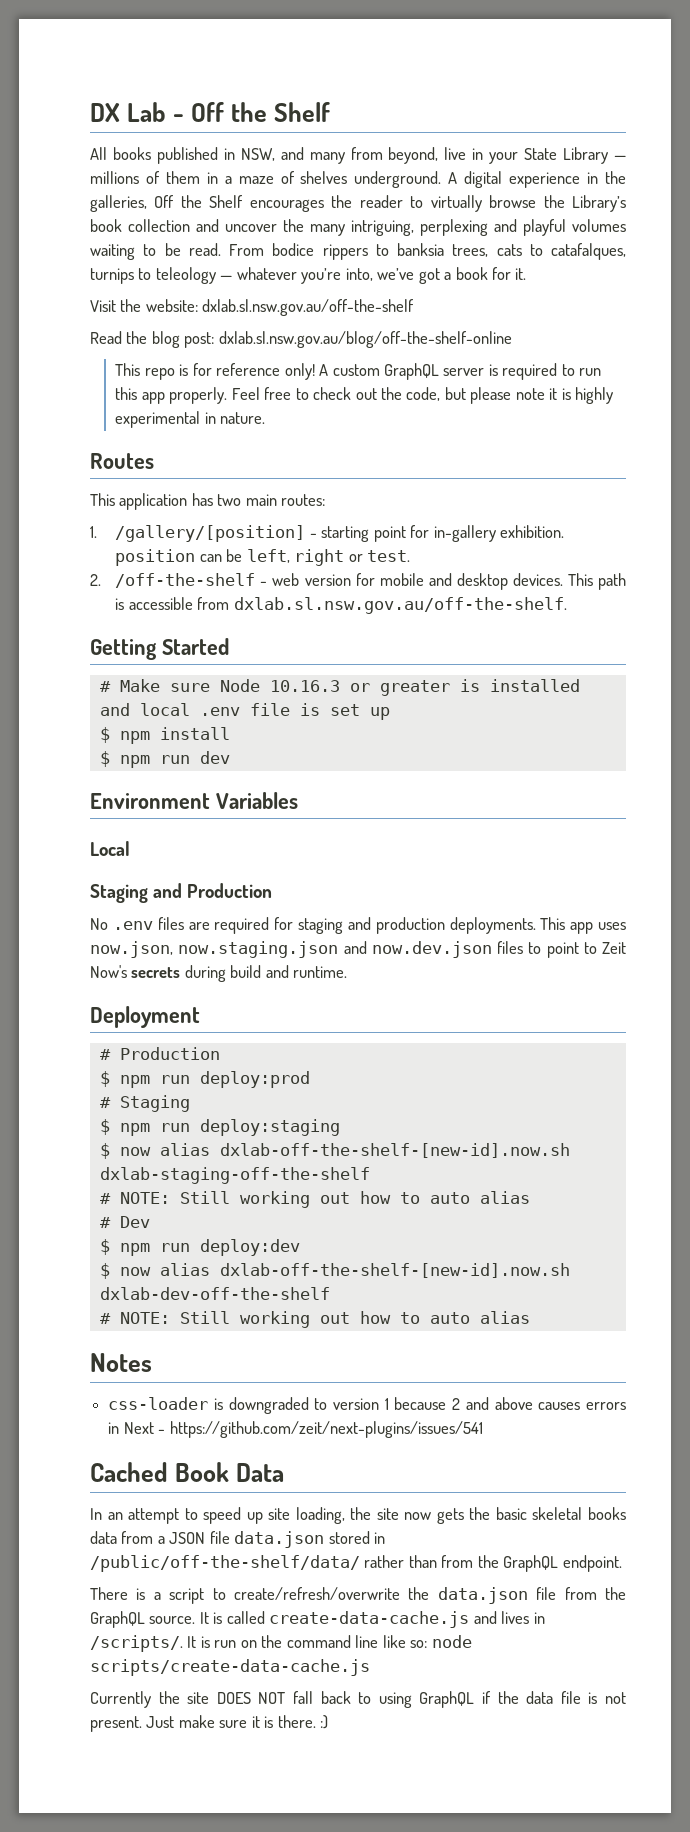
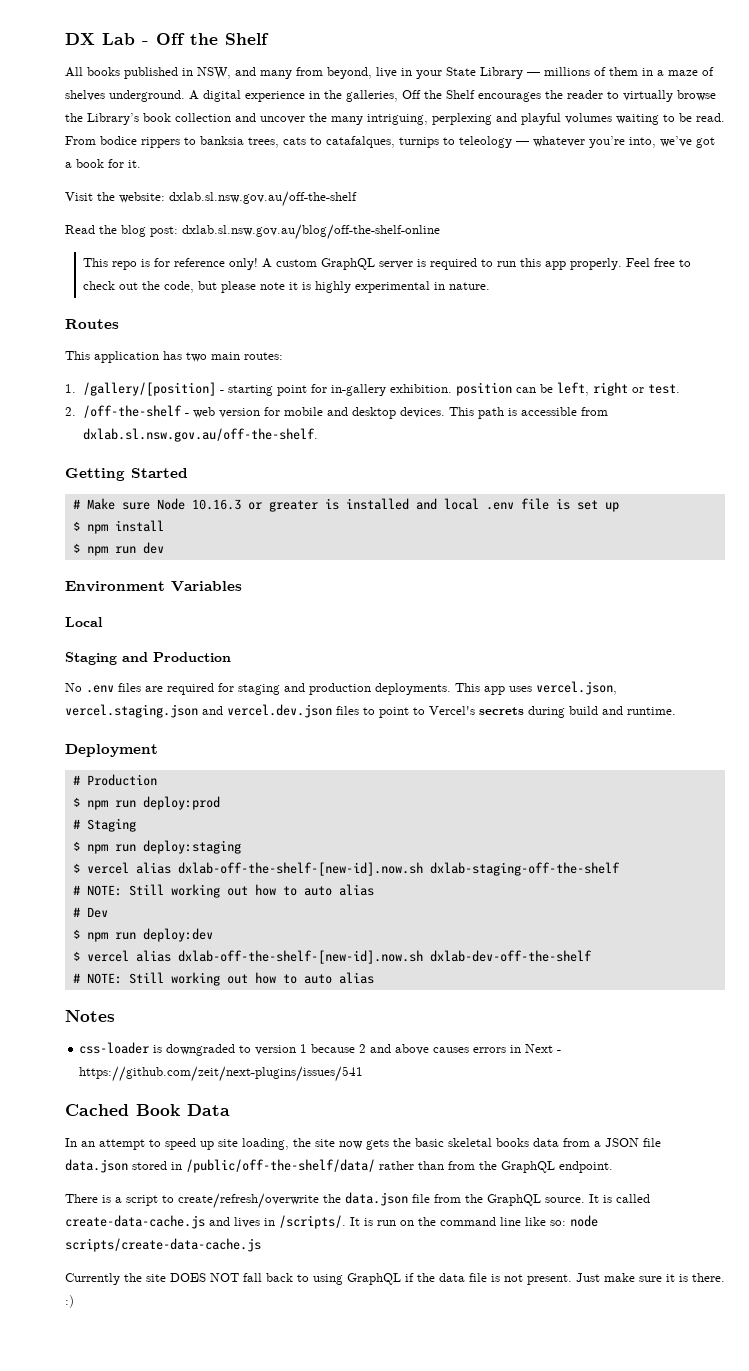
[90,941,492,958] now.json, now.staging.json and now.dev.json -> [536,681,617,695] [65,704,332,718] vercel.json, vercel.staging.json and vercel.dev.json
[602,942,626,954] [90,965,127,978] Zeit Now's -> [429,706,475,715] Vercel's
[119,1147,151,1156] now -> [86,862,129,874] vercel
[119,1267,151,1276] now -> [86,950,129,962] vercel

